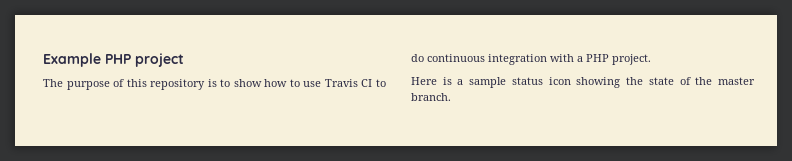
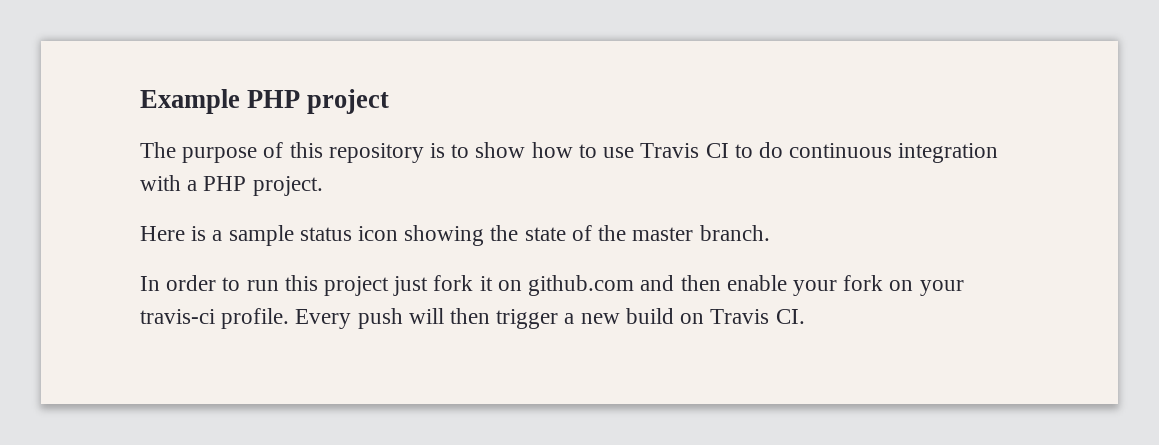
(451, 97) none -> [140,275,964,296] [140,308,805,329] // In order to run this project just fork it on github.com and then enable your fork on your travis-ci profile. Every push will then trigger a new build on Travis CI.

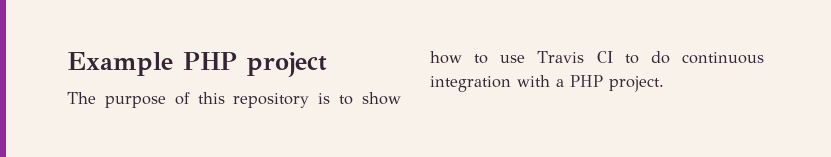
[140,225,770,246] [140,275,964,296] [140,308,805,329] // Here is a sample status icon showing the state of the master branch. // In order to run this project just fork it on github.com and then enable your fork on your travis-ci profile. Every push will then trigger a new build on Travis CI. -> (664, 84) none

